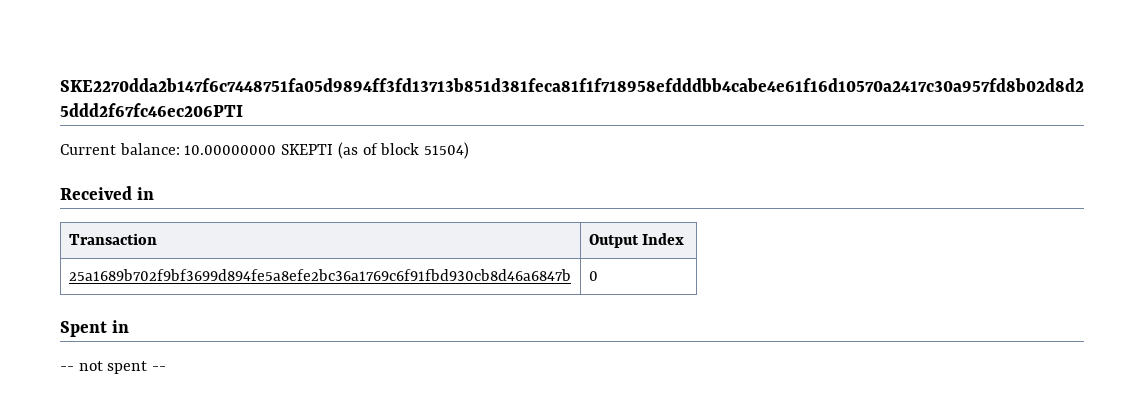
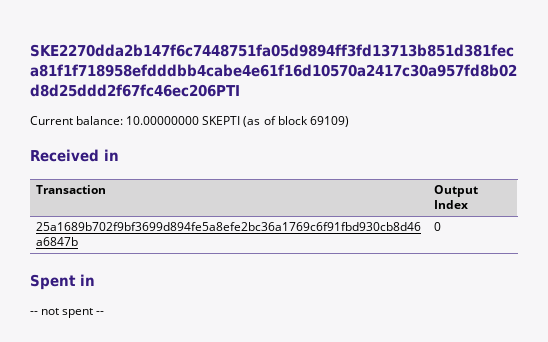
[424,142,470,159] 51504) -> [309,116,349,127] 69109)

